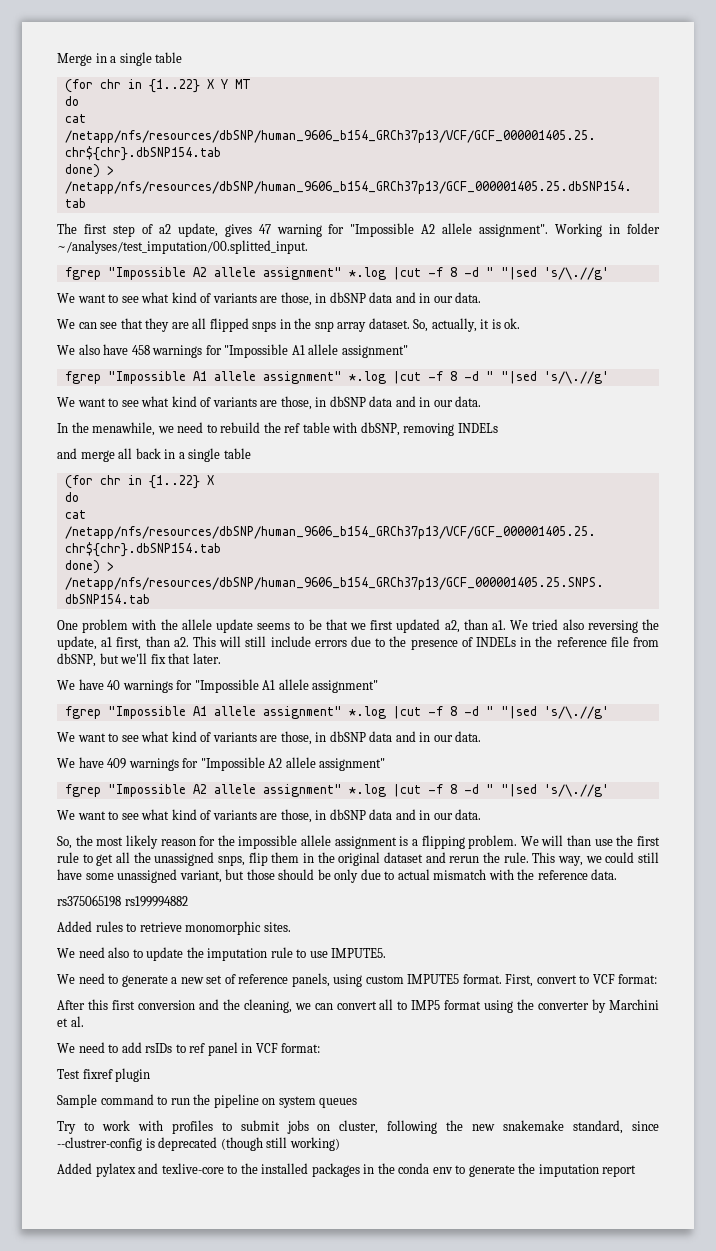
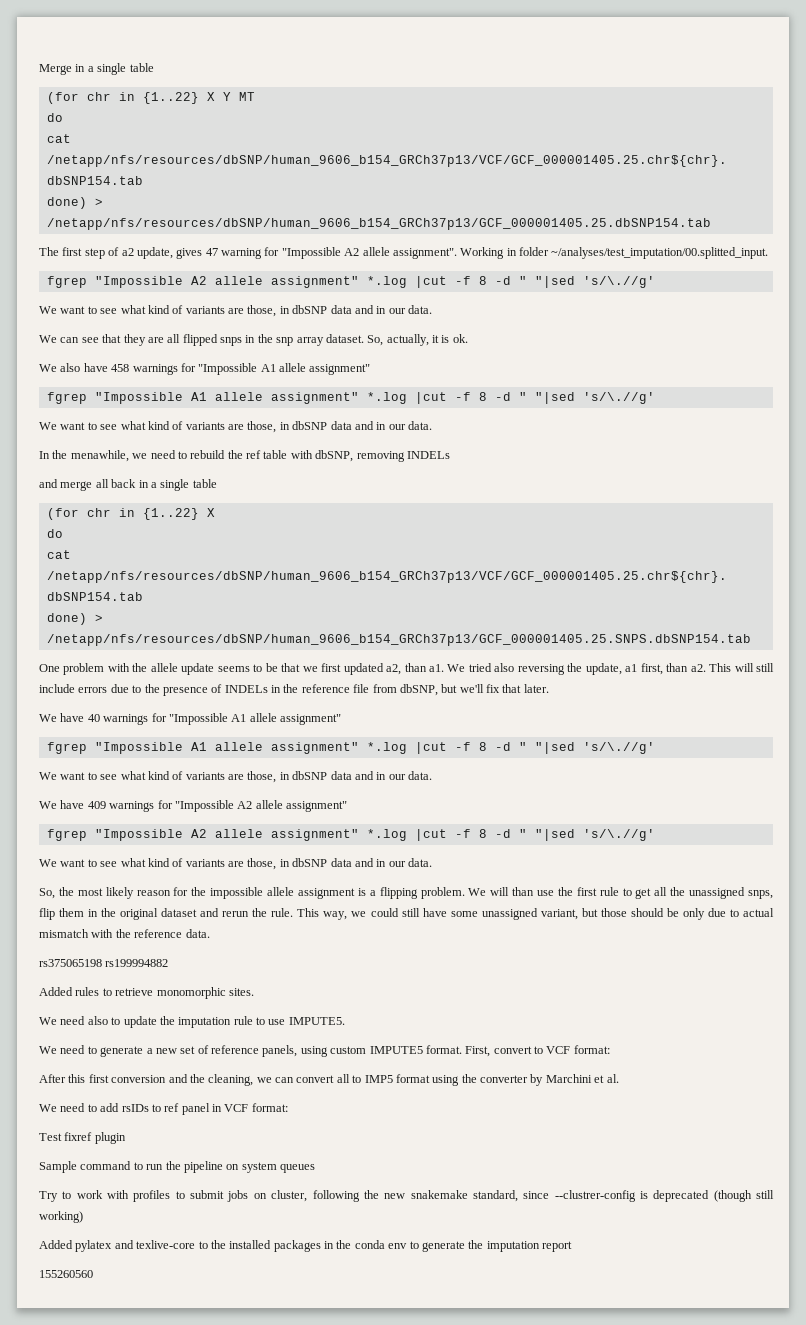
(637, 1171) none -> [39,1270,93,1278] // 155260560

